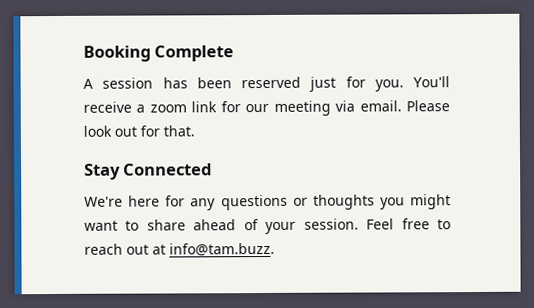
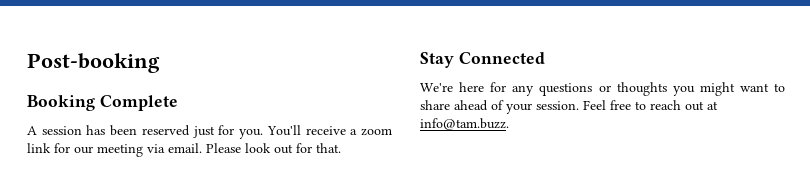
(83, 53) none -> [27,53,160,73] Post-booking //

